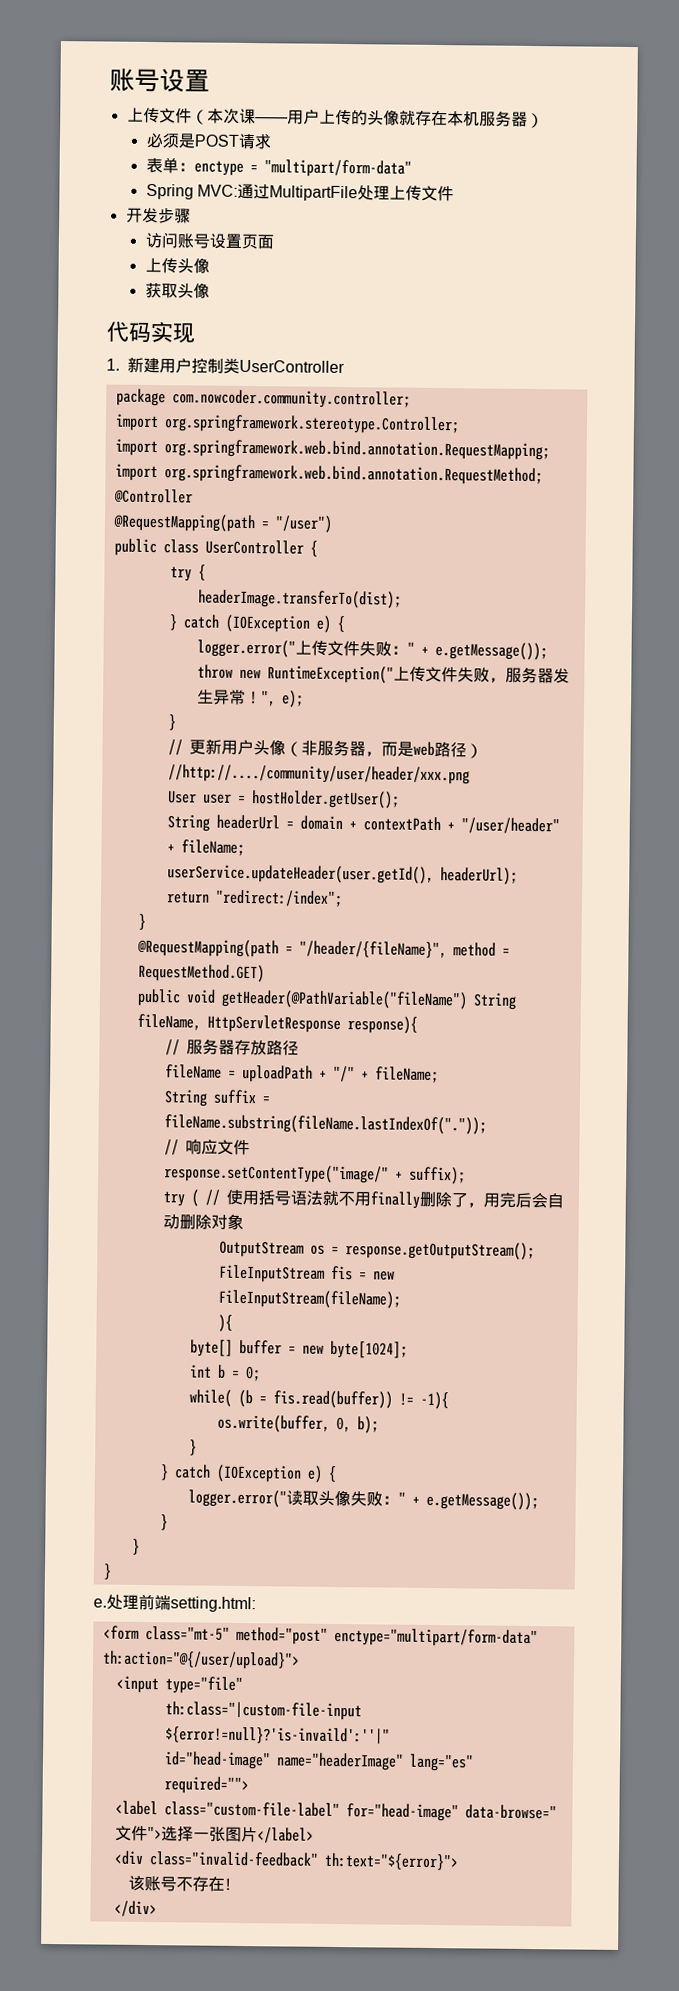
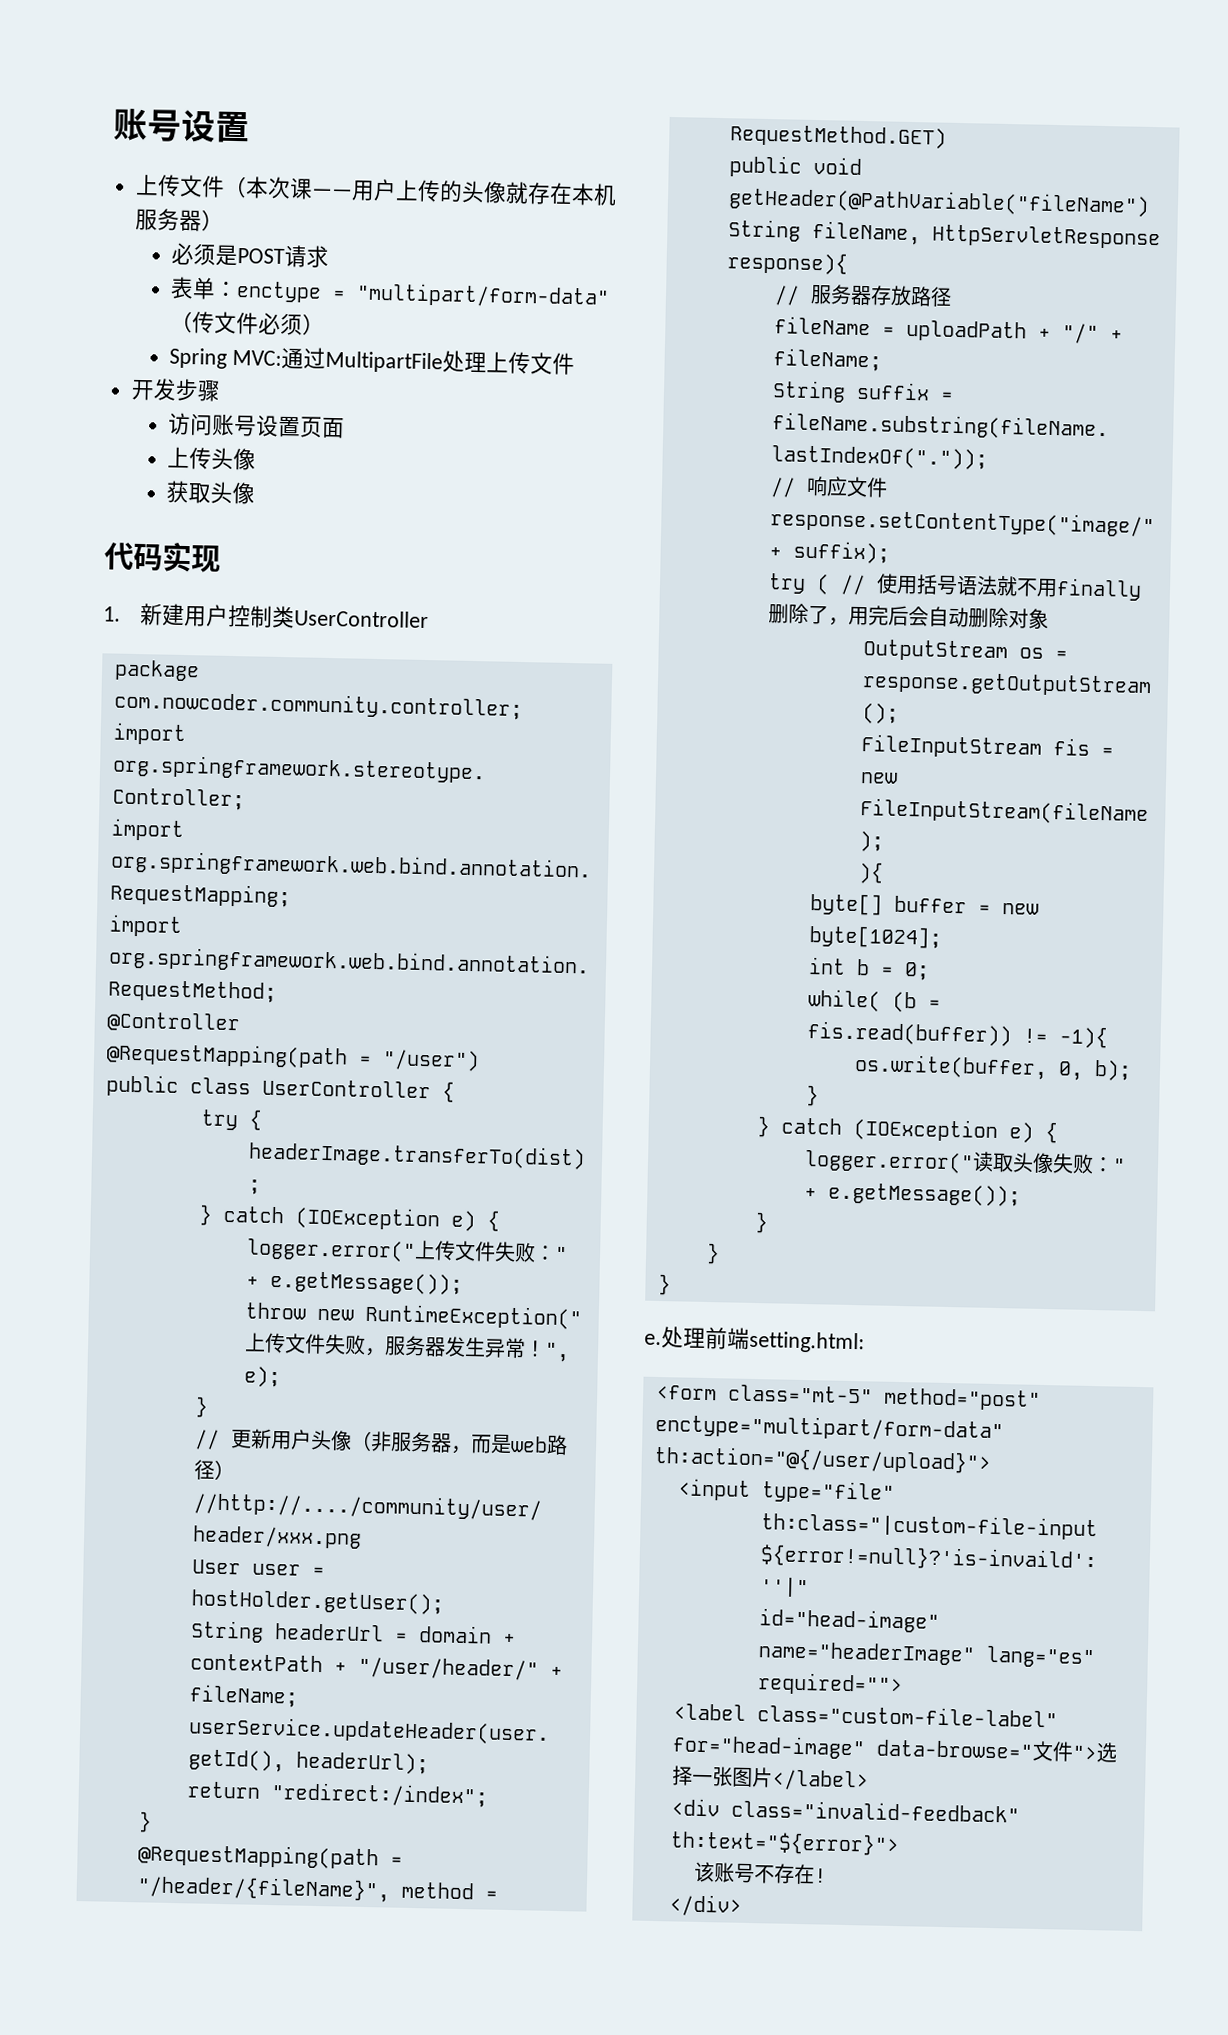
(412, 168) none -> [170,311,326,336] （传文件必须）
[460,817,560,835] "/user/header" -> [357,1656,539,1681] "/user/header/"

